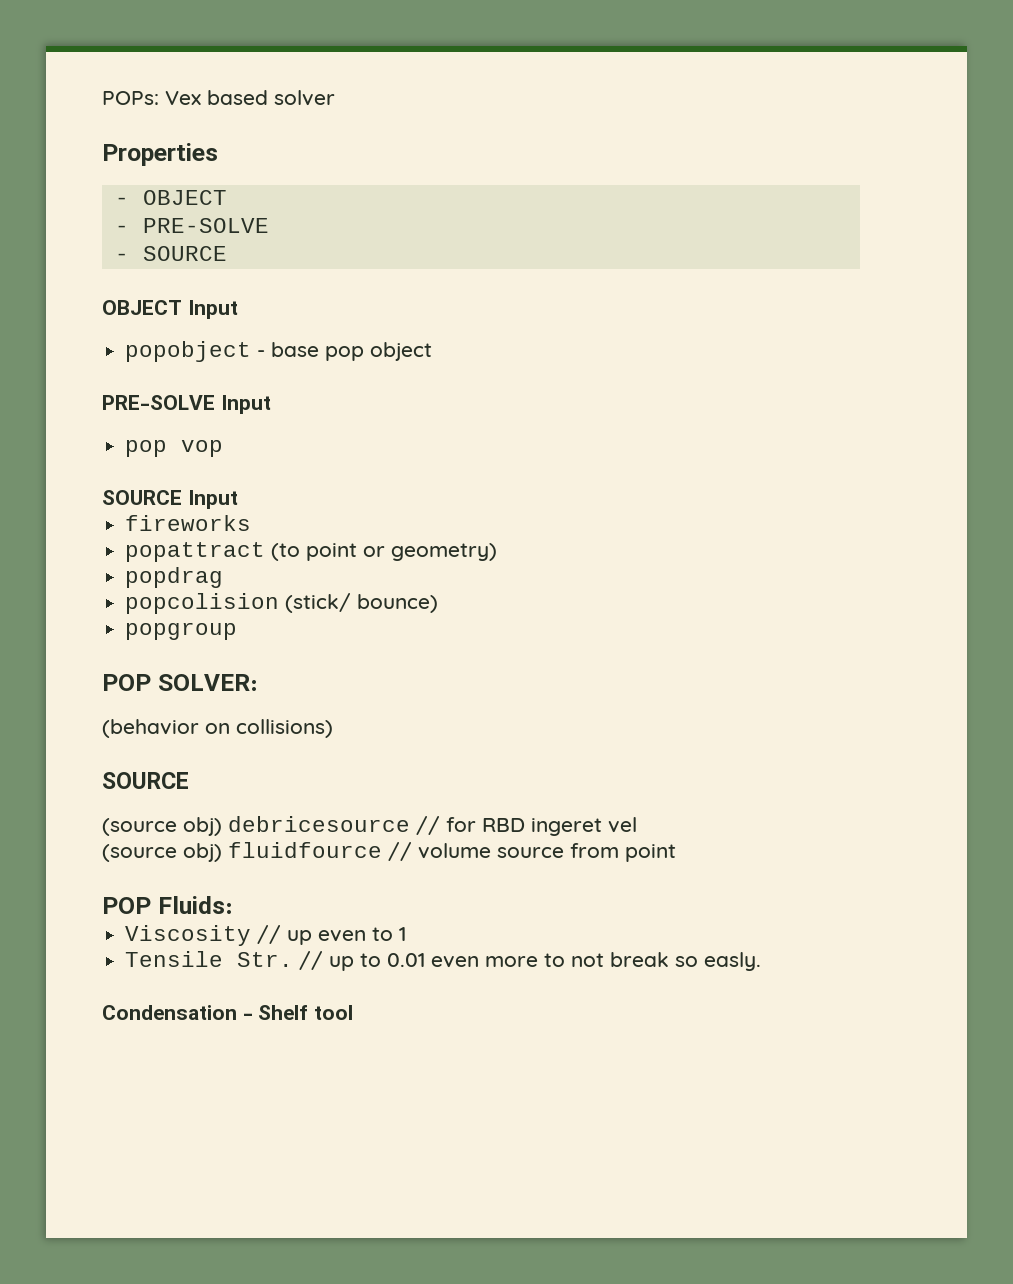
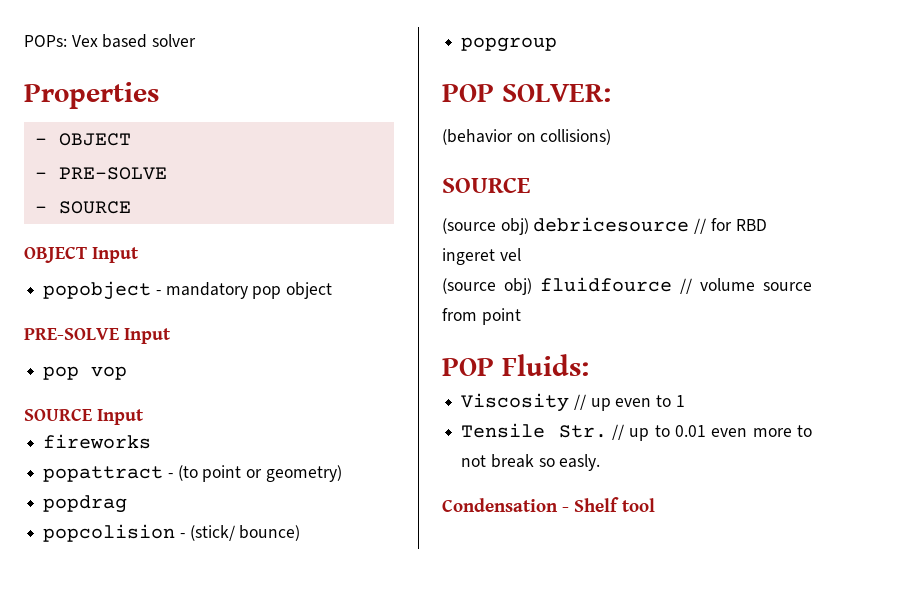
[271,342,320,357] base -> [165,282,248,299] mandatory
(266, 552) none -> [167,473,173,478] -
(280, 603) none -> [179,533,185,538] -

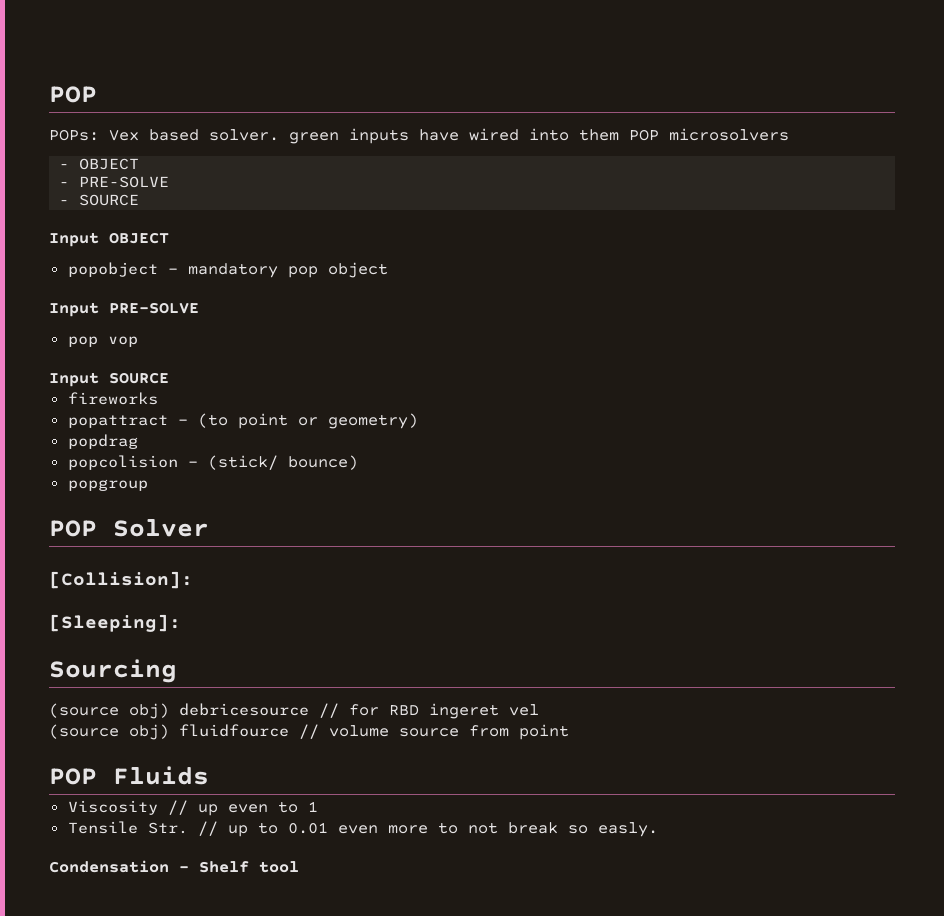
(24, 41) none -> [49,86,97,103] POP //
[152,34,197,47] [24,82,159,109] solver // Properties -> [209,128,789,144] solver. green inputs have wired into them POP microsolvers
[24,246,139,263] OBJECT Input -> [49,232,169,247] Input OBJECT
[24,328,171,344] PRE-SOLVE Input -> [49,302,199,317] Input PRE-SOLVE
[24,408,144,425] SOURCE Input -> [49,372,169,387] Input SOURCE
[502,84,611,102] [442,129,612,145] [442,177,530,193] SOLVER: // (behavior on collisions) // SOURCE -> [113,519,209,537] [49,571,193,589] [49,614,181,632] [49,659,177,683] Solver // [Collision]: // [Sleeping]: // Sourcing
[502,354,589,376] Fluids: -> [113,766,209,785] Fluids

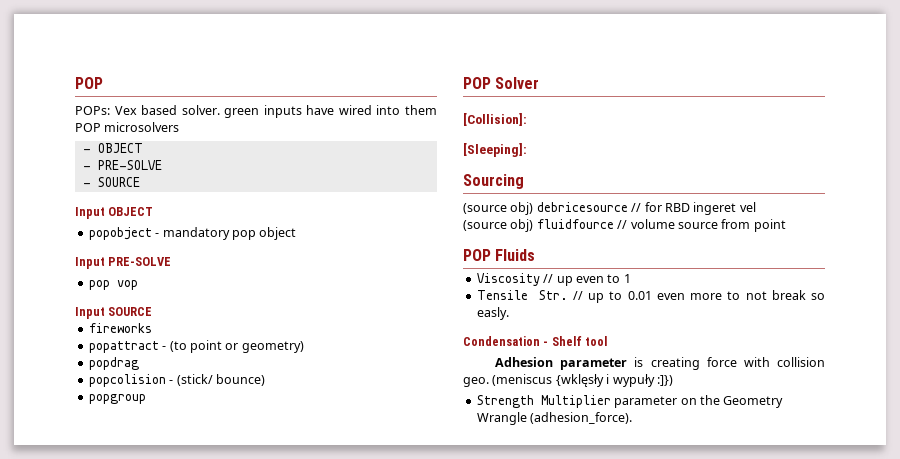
(299, 867) none -> [495,357,825,370] [463,374,673,387] [476,395,784,408] [476,412,633,425] // Adhesion parameter is creating force with collision geo. (meniscus {wklęsły i wypuły :]}) // Strength Multiplier parameter on the Geometry Wrangle (adhesion_force).

